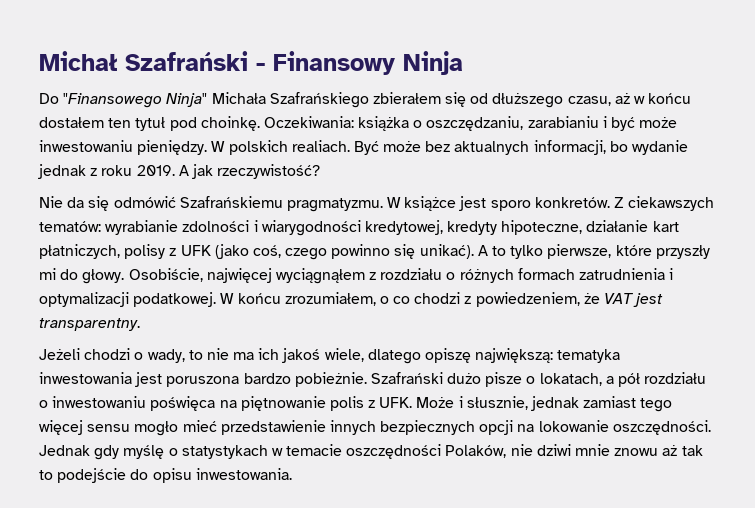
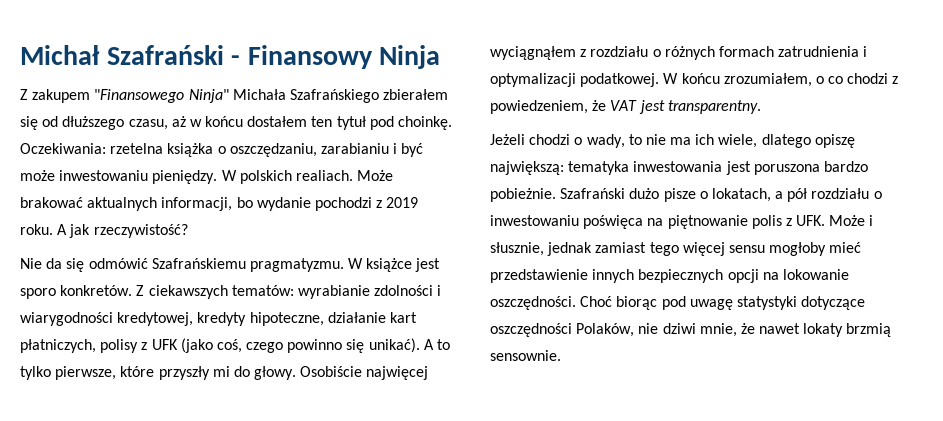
[39,93,59,104] Do -> [20,89,91,103] Z zakupem
(354, 122) none -> [110,143,164,154] rzetelna
[353,141,451,155] Być może bez -> [357,170,394,181] [20,197,83,208] Może brakować
[38,164,175,179] jednak z roku 2019. -> [314,197,419,211] [20,224,53,235] pochodzi z 2019 roku.
[128,268,203,282] Osobiście, -> [300,366,363,377] Osobiście
[282,348,321,363] jakoś -> (715, 139) none
[134,421,179,436] mogło -> [769,242,827,256] mogłoby
[39,444,703,460] [39,468,292,483] Jednak gdy myślę o statystykach w temacie oszczędności Polaków, nie dziwi mnie znowu aż tak to podejście do opisu inwestowania. -> [580,296,866,310] [490,323,892,337] [490,350,561,361] Choć biorąc pod uwagę statystyki dotyczące oszczędności Polaków, nie dziwi mnie, że nawet lokaty brzmią sensownie.

